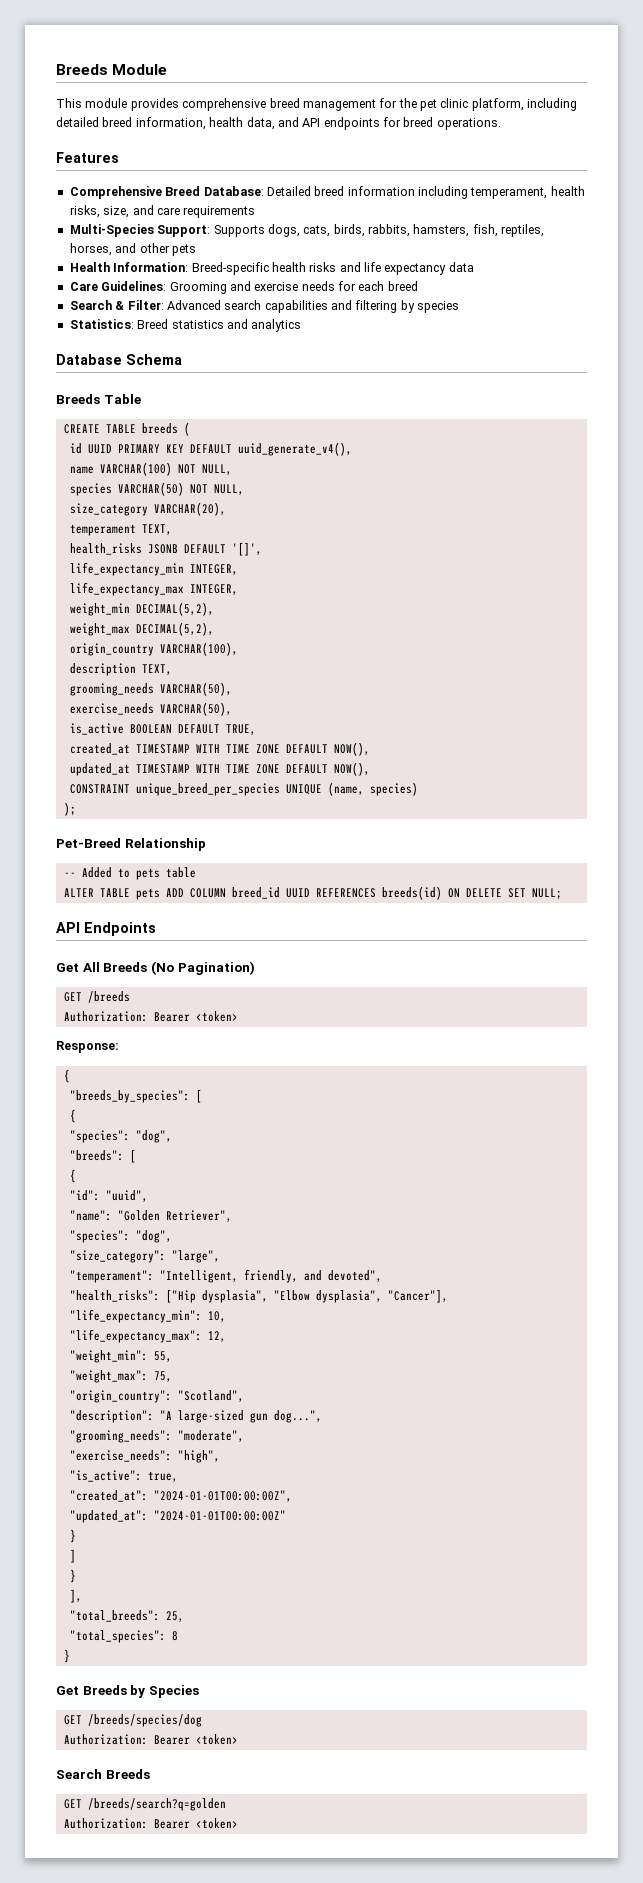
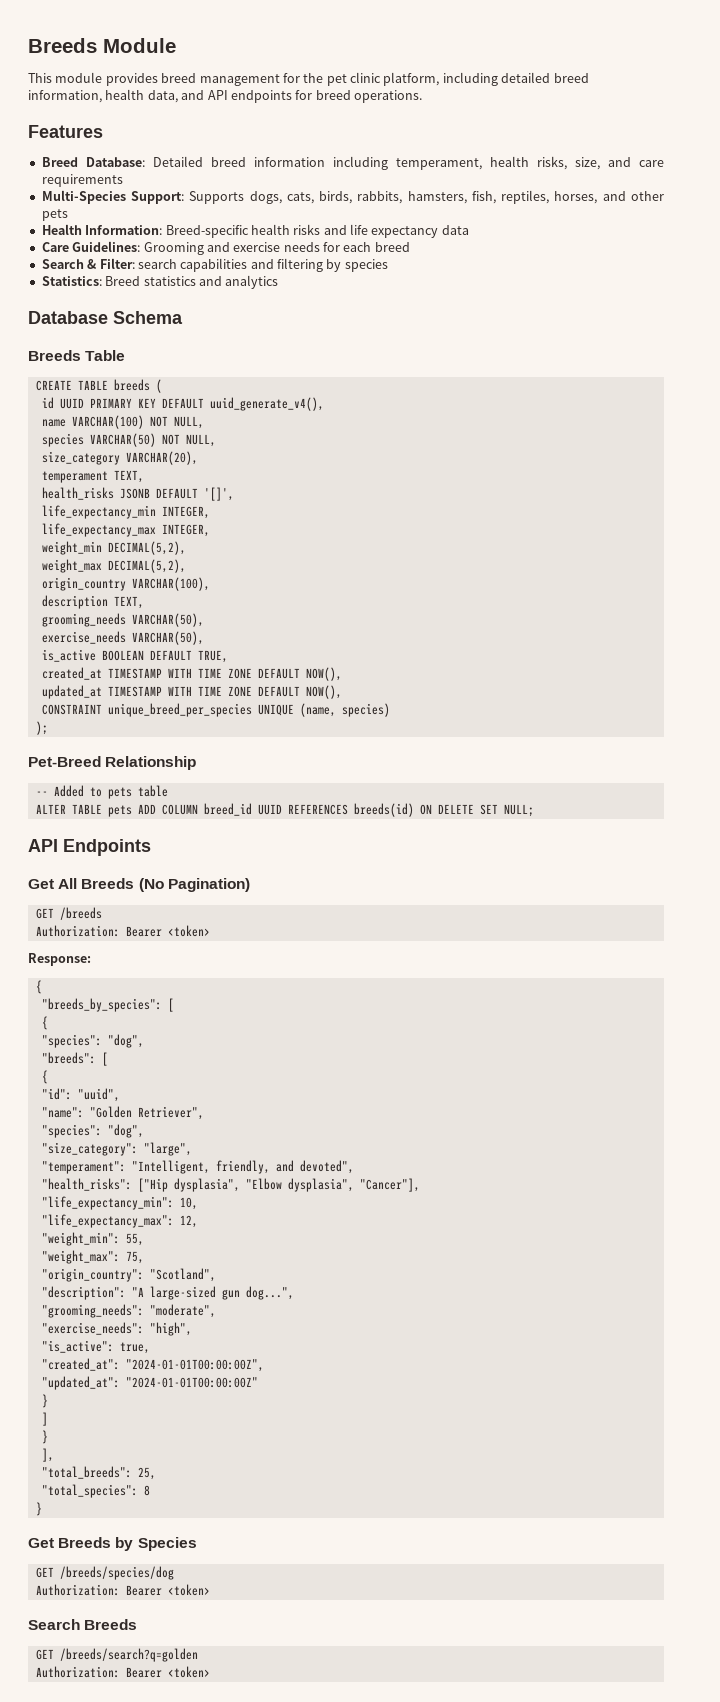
[182,98,267,111] comprehensive -> (158, 79) none
[69,186,162,199] Comprehensive -> (103, 131) none
[166,300,221,310] Advanced -> (135, 263) none

